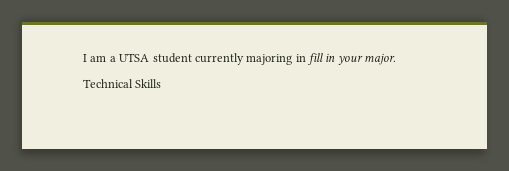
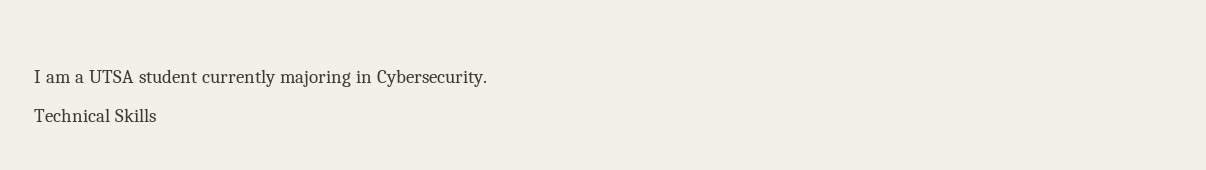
[308,53,397,65] fill in your major. -> [377,69,488,87] Cybersecurity.

